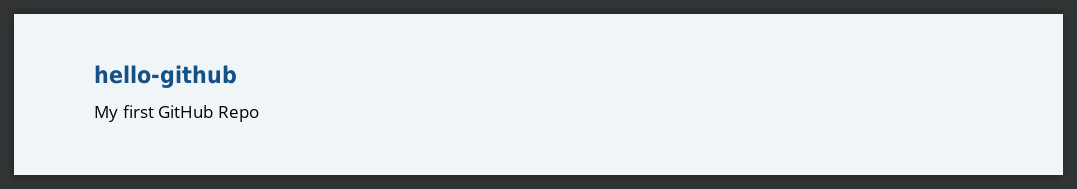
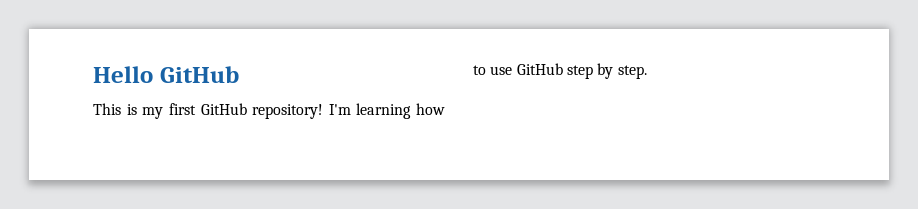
[94,65,237,88] [94,105,259,122] hello-github // My first GitHub Repo -> [93,66,239,83] [93,103,445,119] [473,63,647,79] Hello GitHub // This is my first GitHub repository! I'm learning how to use GitHub step by step.

